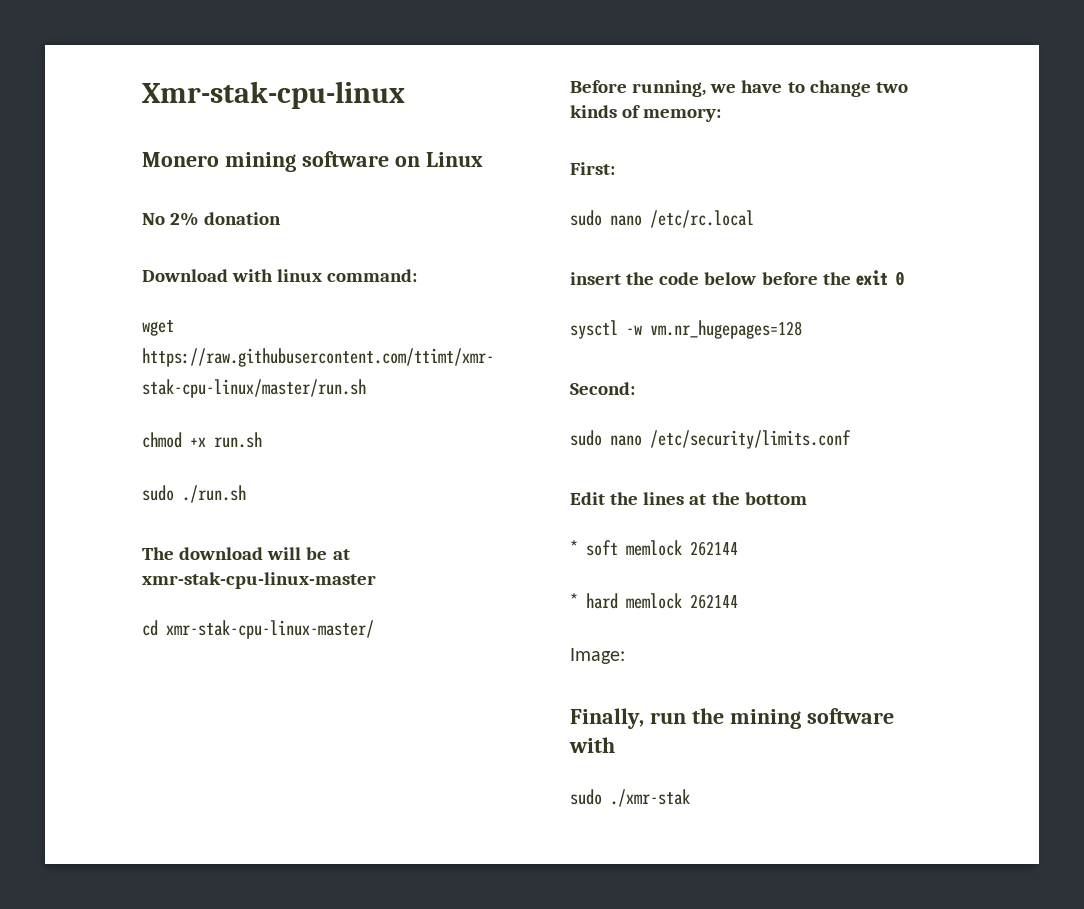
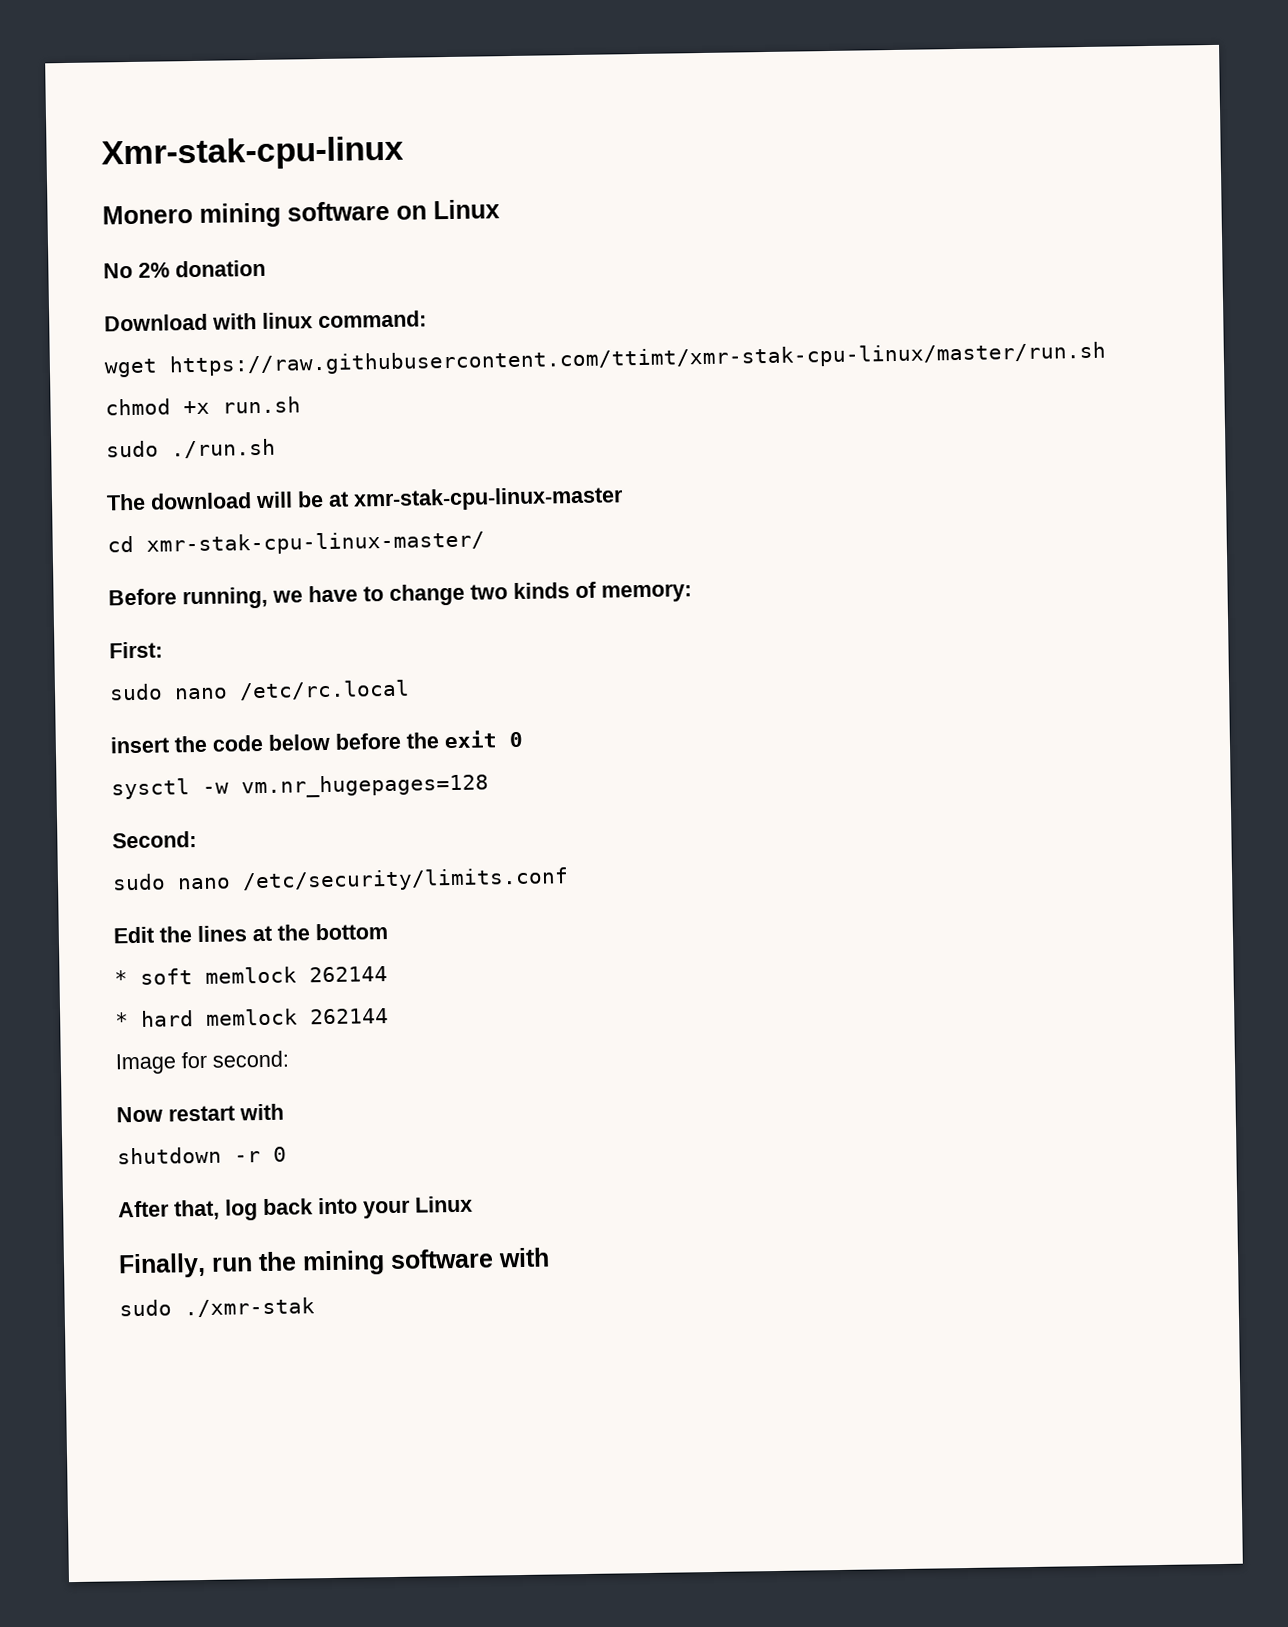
[570,648,625,664] Image: -> [115,1050,289,1075] [116,1103,284,1123] [117,1146,287,1165] [118,1195,473,1221] Image for second: // Now restart with // shutdown -r 0 // After that, log back into your Linux

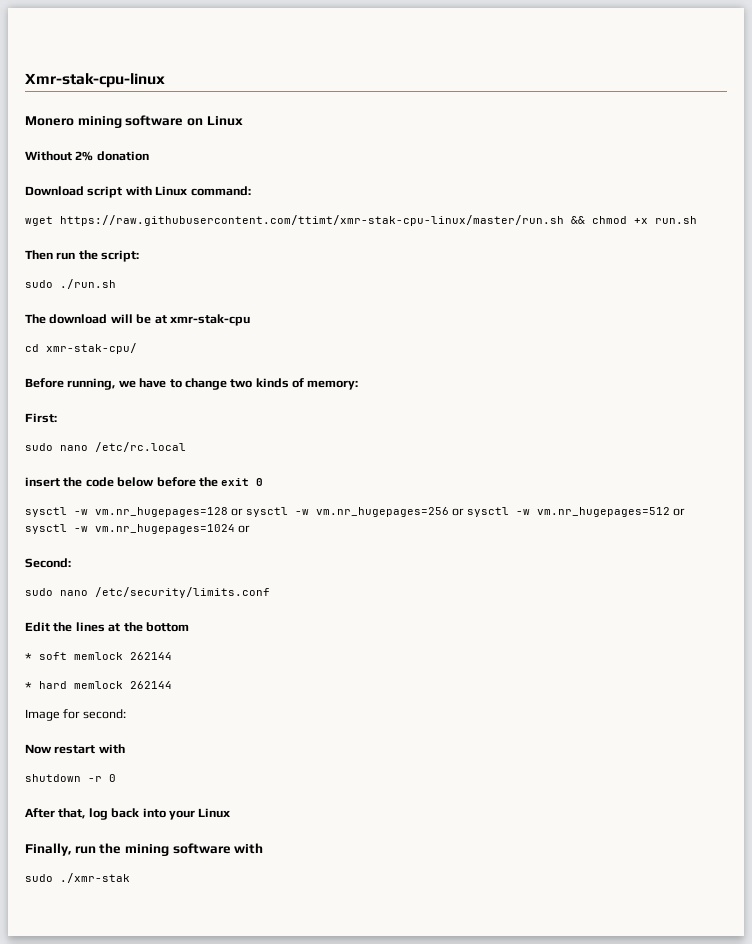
[103,262,133,279] No -> [25,151,72,161] Without
[212,312,313,330] with linux -> [87,186,188,198] script with Linux
(1106, 359) // -> [571,216,585,224] &&
(301, 405) none -> [25,250,140,262] // Then run the script:
[353,486,624,512] xmr-stak-cpu-linux-master -> [169,314,250,326] xmr-stak-cpu
[146,530,485,556] xmr-stak-cpu-linux-master/ -> [46,343,137,354] xmr-stak-cpu/
(489, 786) none -> [231,507,685,517] [25,524,251,534] or sysctl -w vm.nr_hugepages=256 or sysctl -w vm.nr_hugepages=512 or sysctl -w vm.nr_hugepages=1024 or

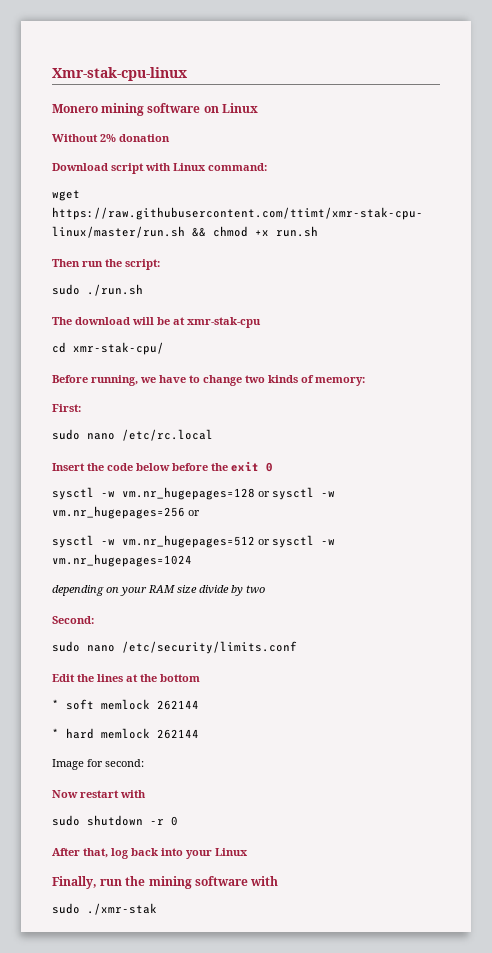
[25,477,60,487] insert -> [52,463,85,471] Insert
(465, 512) none -> (200, 513) //
[238,525,251,533] or -> [52,585,265,596] // depending on your RAM size divide by two
(125, 749) none -> [52,815,80,826] sudo

